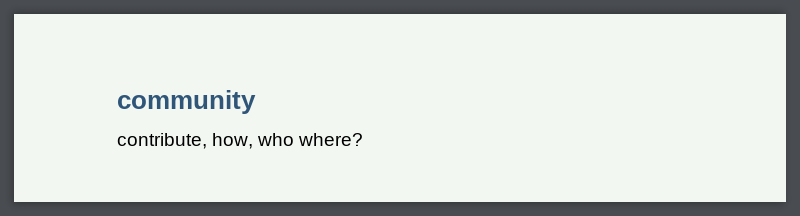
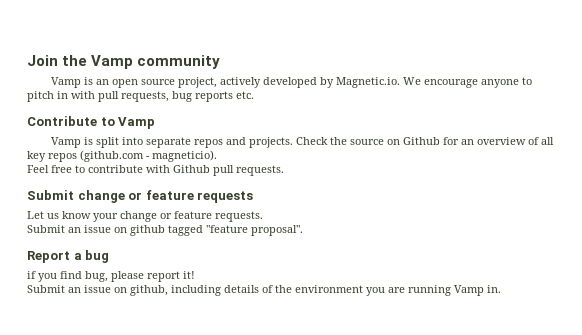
[117,90,256,114] [117,133,364,149] community // contribute, how, who where? -> [27,55,221,69] [50,77,532,88] [27,91,254,102] [27,116,156,129] [50,137,554,148] [27,150,217,162] [27,165,284,176] [27,190,254,203] [27,211,263,222] [27,225,303,236] [27,250,110,263] [27,271,195,282] [27,285,501,296] Join the Vamp community // Vamp is an open source project, actively developed by Magnetic.io. We encourage anyone to pitch in with pull requests, bug reports etc. // Contribute to Vamp // Vamp is split into separate repos and projects. Check the source on Github for an overview of all key repos (github.com - magneticio). // Feel free to contribute with Github pull requests. // Submit change or feature requests // Let us know your change or feature requests. // Submit an issue on github tagged "feature proposal". // Report a bug // if you find bug, please report it! // Submit an issue on github, including details of the environment you are running Vamp in.

